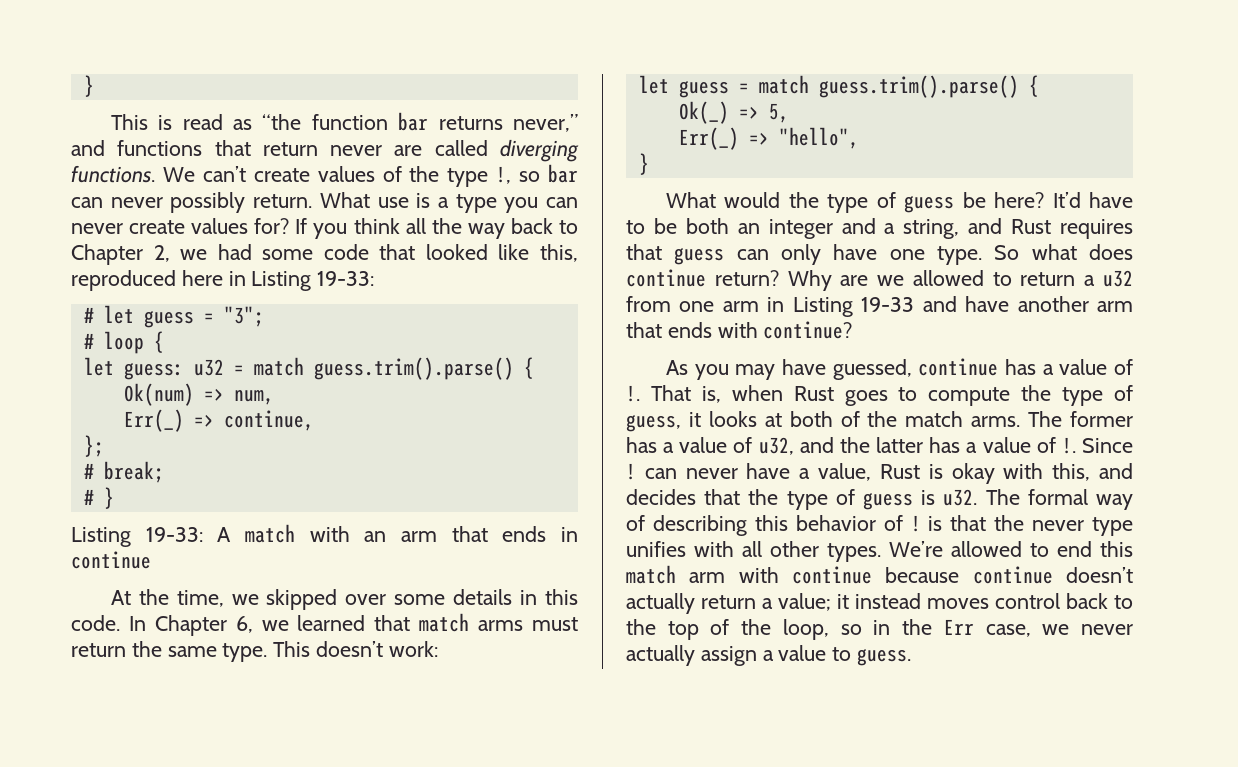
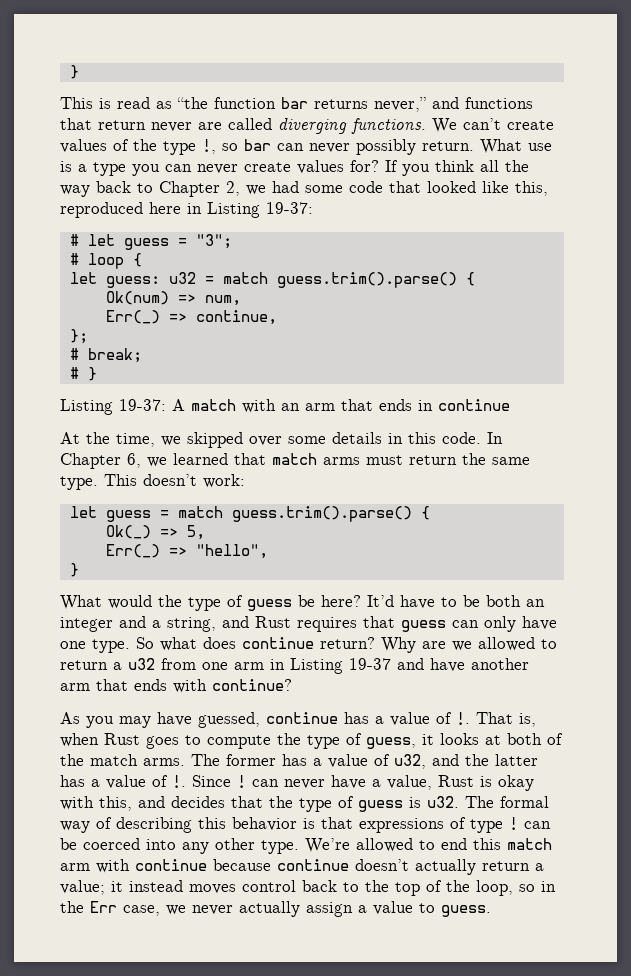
[317,271,375,286] 19-33: -> [266,202,313,214] 19-37:
[145,527,203,542] 19-33: -> [119,399,166,411] 19-37:
[861,297,915,312] 19-33 -> [349,658,391,670] 19-37
[883,515,1133,536] [626,541,882,562] of ! is that the never type unifies with all other types. -> [303,817,551,833] [60,838,299,854] is that expressions of type ! can be coerced into any other type.

